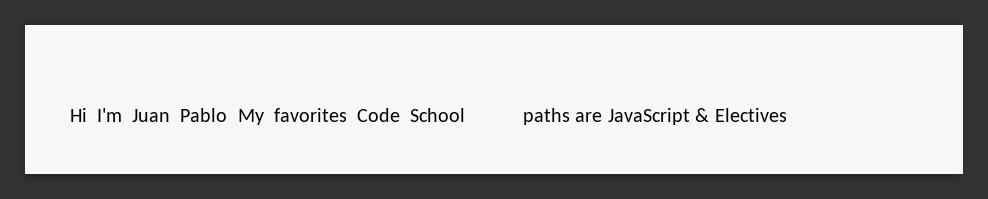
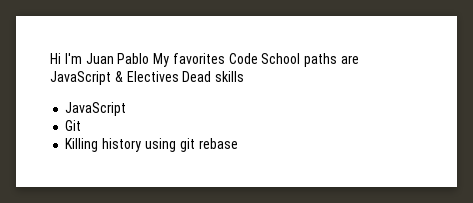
(787, 115) none -> [182,71,245,82] [65,102,127,116] [65,120,82,131] [65,138,238,152] Dead skills // JavaScript // Git // Killing history using git rebase

